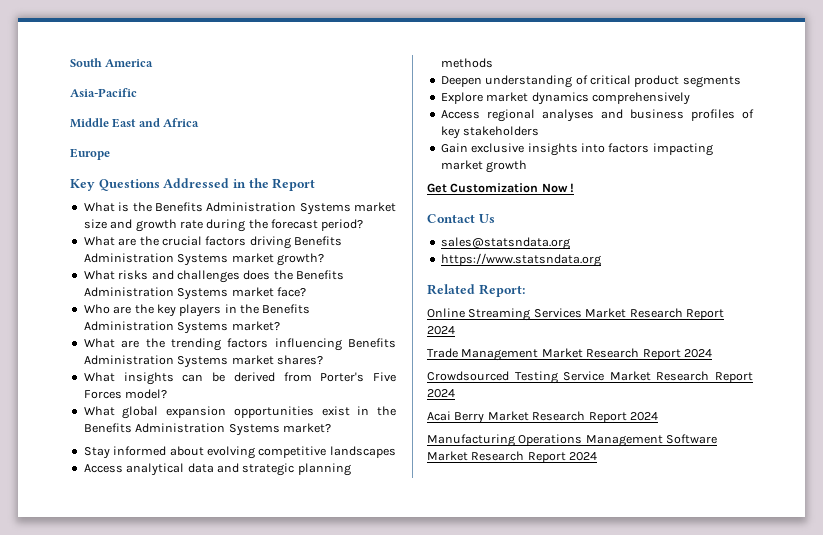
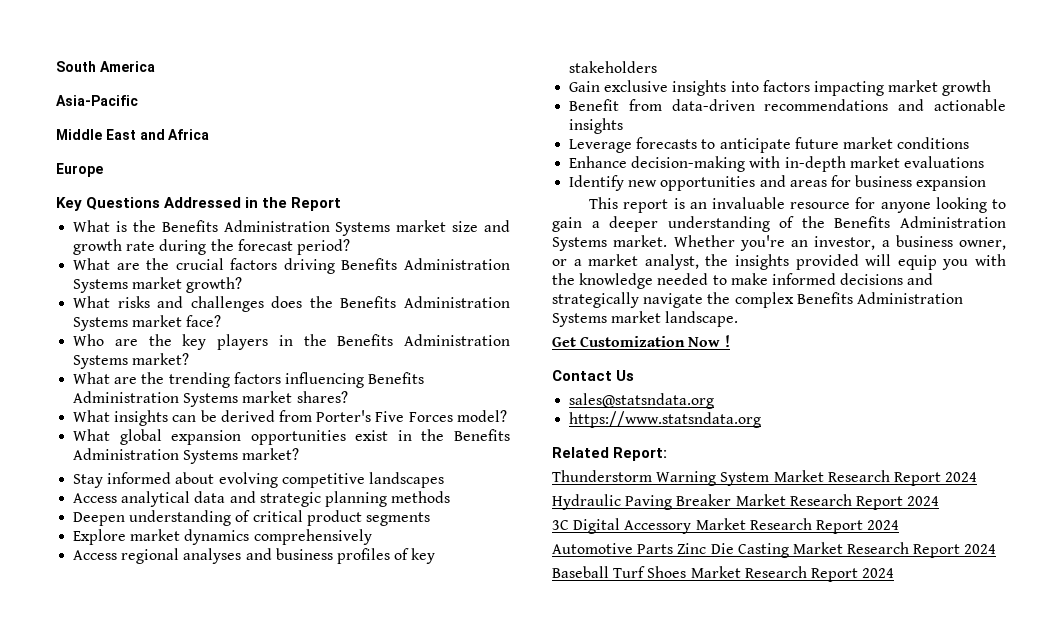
(528, 166) none -> [569,99,1006,111] [569,118,624,134] [569,137,970,153] [569,156,984,172] [569,175,987,191] [589,197,1006,213] [552,216,1006,232] [552,235,1006,251] [552,254,1006,270] [552,273,934,289] [552,292,963,308] [552,311,739,327] // Benefit from data-driven recommendations and actionable insights // Leverage forecasts to anticipate future market conditions // Enhance decision-making with in-depth market evaluations // Identify new opportunities and areas for business expansion // This report is an invaluable resource for anyone looking to gain a deeper understanding of the Benefits Administration Systems market. Whether you're an investor, a business owner, or a market analyst, the insights provided will equip you with the knowledge needed to make informed decisions and strategically navigate the complex Benefits Administration Systems market landscape.
[427,308,724,321] [427,326,455,335] [427,348,712,361] [427,371,753,384] [427,389,455,398] [427,411,658,424] [427,434,718,447] Online Streaming Services Market Research Report 2024 // Trade Management Market Research Report 2024 // Crowdsourced Testing Service Market Research Report 2024 // Acai Berry Market Research Report 2024 // Manufacturing Operations Management Software -> [552,470,978,486] [552,494,940,510] [552,518,900,534] [552,542,997,558] [552,566,687,578] Thunderstorm Warning System Market Research Report 2024 // Hydraulic Paving Breaker Market Research Report 2024 // 3C Digital Accessory Market Research Report 2024 // Automotive Parts Zinc Die Casting Market Research Report 2024 // Baseball Turf Shoes

